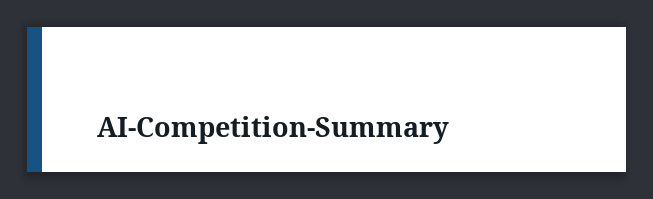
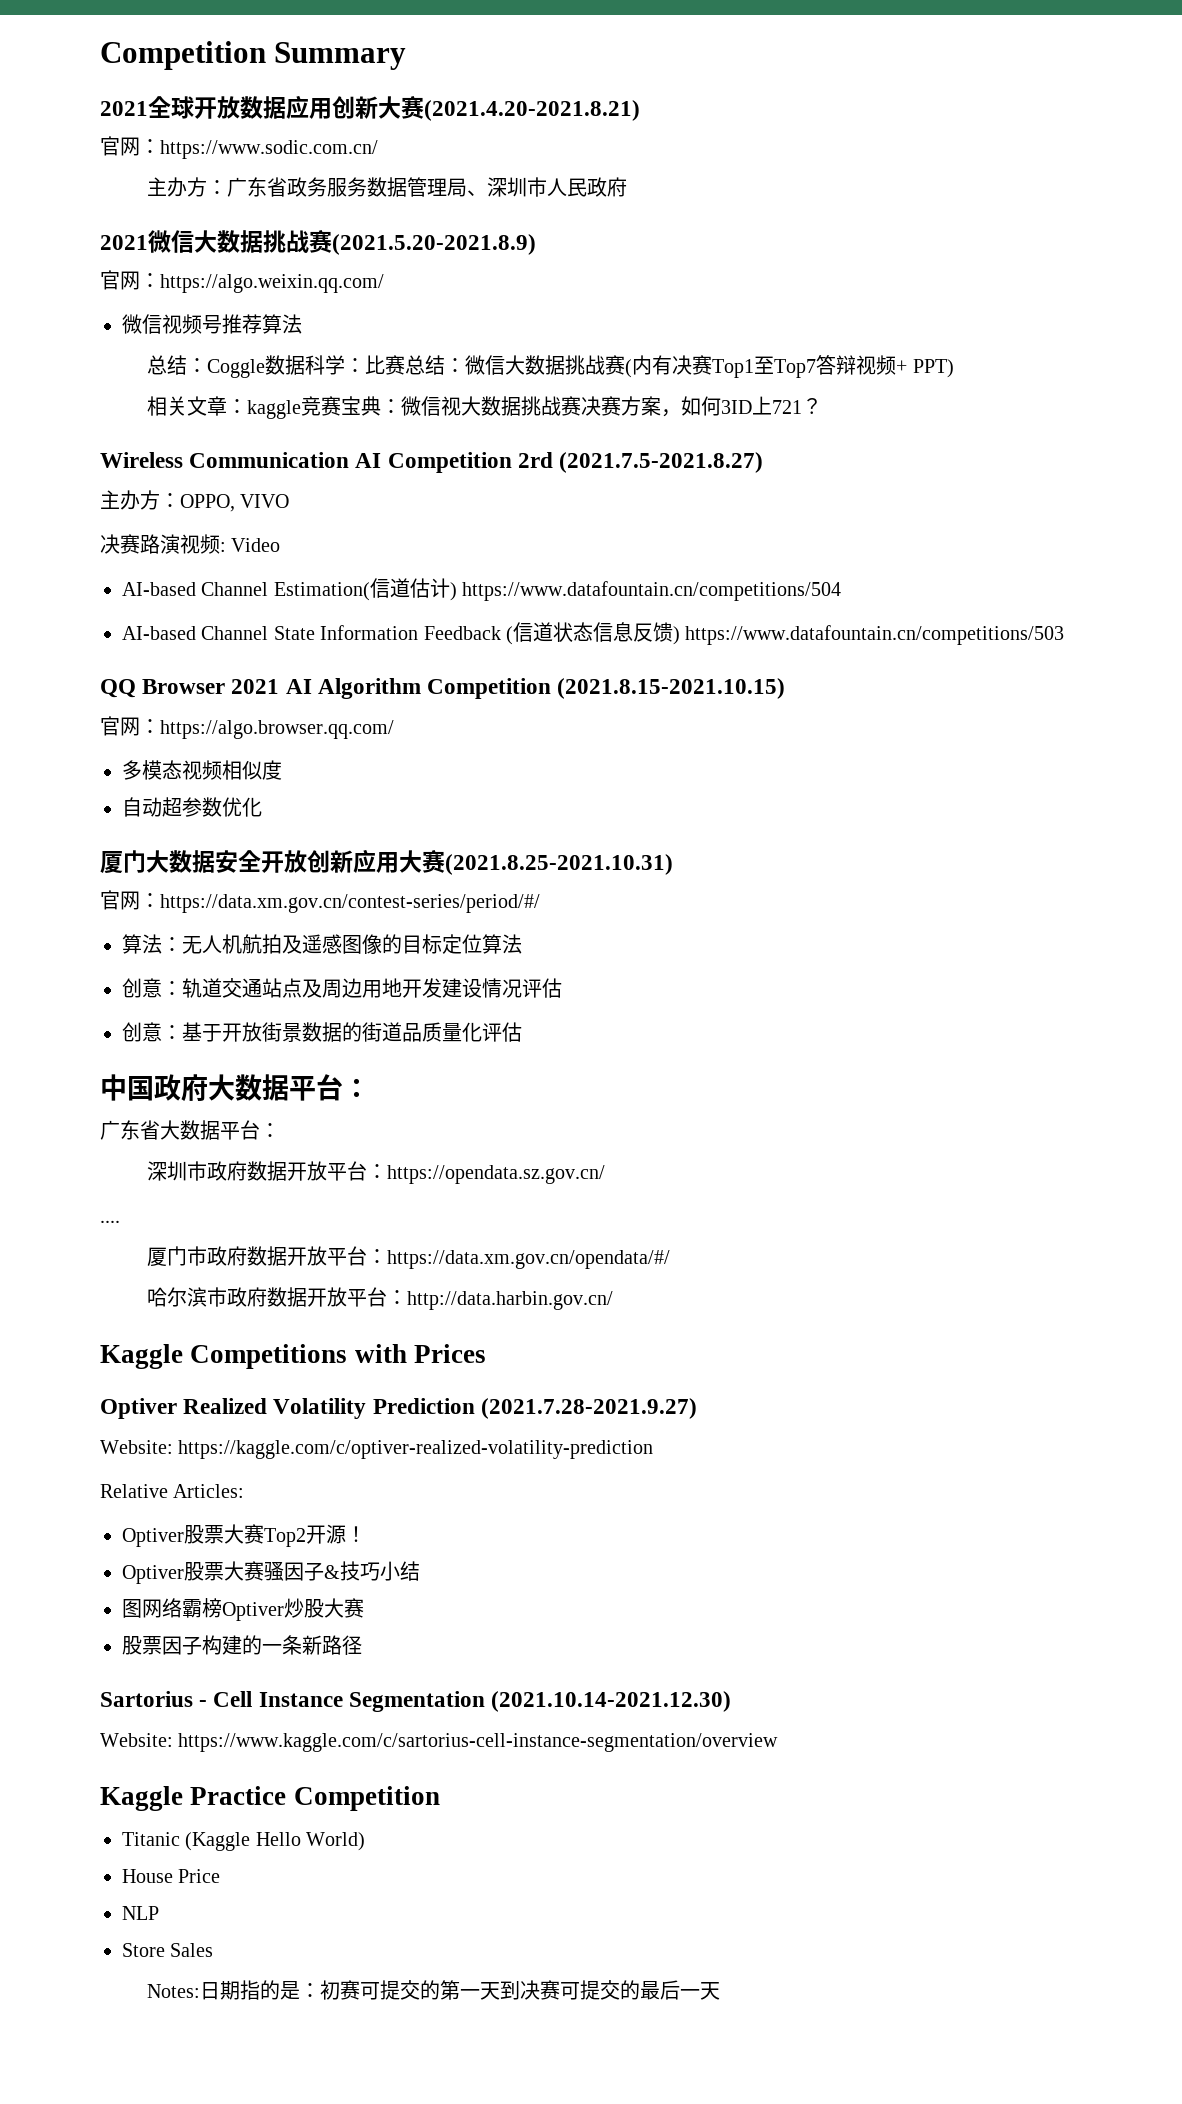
[97,116,449,144] AI-Competition-Summary -> [100,41,407,70] [100,95,640,121] [100,136,378,159] [147,177,628,197] [100,229,536,255] [100,270,384,293] [122,314,302,334] [147,355,954,378] [147,396,823,419] [100,452,764,473] [100,490,290,512] [100,534,281,554] [122,578,842,601] [122,622,1065,645] [100,678,786,699] [100,716,394,739] [122,760,282,780] [122,797,262,817] [100,849,673,875] [100,890,540,913] [122,934,522,954] [122,978,562,998] [122,1022,522,1042] [100,1074,370,1102] [100,1120,280,1140] [147,1161,606,1184] [100,1220,120,1223] [147,1246,671,1269] [147,1287,614,1310] [100,1344,486,1369] [100,1398,697,1419] [100,1440,654,1459] [100,1484,245,1498] [122,1524,366,1547] [122,1561,420,1584] [122,1598,364,1621] [122,1635,362,1655] [100,1691,732,1712] [100,1733,779,1752] [100,1786,440,1811] [122,1832,366,1851] [122,1869,221,1883] [122,1906,159,1920] [122,1943,214,1957] [147,1980,721,2000] Competition Summary // 2021全球开放数据应用创新大赛(2021.4.20-2021.8.21) // 官网：https://www.sodic.com.cn/ // 主办方：广东省政务服务数据管理局、深圳市人民政府 // 2021微信大数据挑战赛(2021.5.20-2021.8.9) // 官网：https://algo.weixin.qq.com/ // 微信视频号推荐算法 // 总结：Coggle数据科学：比赛总结：微信大数据挑战赛(内有决赛Top1至Top7答辩视频+ PPT) // 相关文章：kaggle竞赛宝典：微信视大数据挑战赛决赛方案，如何3ID上721？ // Wireless Communication AI Competition 2rd (2021.7.5-2021.8.27) // 主办方：OPPO, VIVO // 决赛路演视频: Video // AI-based Channel Estimation(信道估计) https://www.datafountain.cn/competitions/504 // AI-based Channel State Information Feedback (信道状态信息反馈) https://www.datafountain.cn/competitions/503 // QQ Browser 2021 AI Algorithm Competition (2021.8.15-2021.10.15) // 官网：https://algo.browser.qq.com/ // 多模态视频相似度 // 自动超参数优化 // 厦门大数据安全开放创新应用大赛(2021.8.25-2021.10.31) // 官网：https://data.xm.gov.cn/contest-series/period/#/ // 算法：无人机航拍及遥感图像的目标定位算法 // 创意：轨道交通站点及周边用地开发建设情况评估 // 创意：基于开放街景数据的街道品质量化评估 // 中国政府大数据平台： // 广东省大数据平台： // 深圳市政府数据开放平台：https://opendata.sz.gov.cn/ // .... // 厦门市政府数据开放平台：https://data.xm.gov.cn/opendata/#/ // 哈尔滨市政府数据开放平台：http://data.harbin.gov.cn/ // Kaggle Competitions with Prices // Optiver Realized Volatility Prediction (2021.7.28-2021.9.27) // Website: https://kaggle.com/c/optiver-realized-volatility-prediction // Relative Articles: // Optiver股票大赛Top2开源！ // Optiver股票大赛骚因子&技巧小结 // 图网络霸榜Optiver炒股大赛 // 股票因子构建的一条新路径 // Sartorius - Cell Instance Segmentation (2021.10.14-2021.12.30) // Website: https://www.kaggle.com/c/sartorius-cell-instance-segmentation/overview // Kaggle Practice Competition // Titanic (Kaggle Hello World) // House Price // NLP // Store Sales // Notes:日期指的是：初赛可提交的第一天到决赛可提交的最后一天

